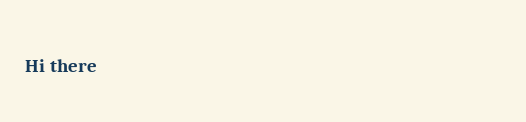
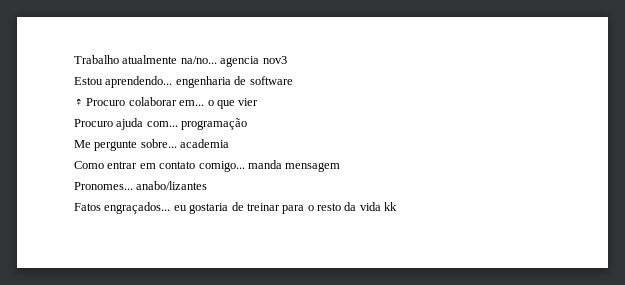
[25,59,97,72] Hi there -> [74,55,287,67] [74,76,293,88] [74,97,259,109] [74,118,248,130] [74,139,230,151] [74,160,341,172] [74,181,208,190] [74,202,398,214] Trabalho atualmente na/no... agencia nov3 // Estou aprendendo... engenharia de software // ♀ Procuro colaborar em... o que vier // Procuro ajuda com... programação // Me pergunte sobre... academia // Como entrar em contato comigo... manda mensagem // Pronomes... anabo/lizantes // Fatos engraçados... eu gostaria de treinar para o resto da vida kk

